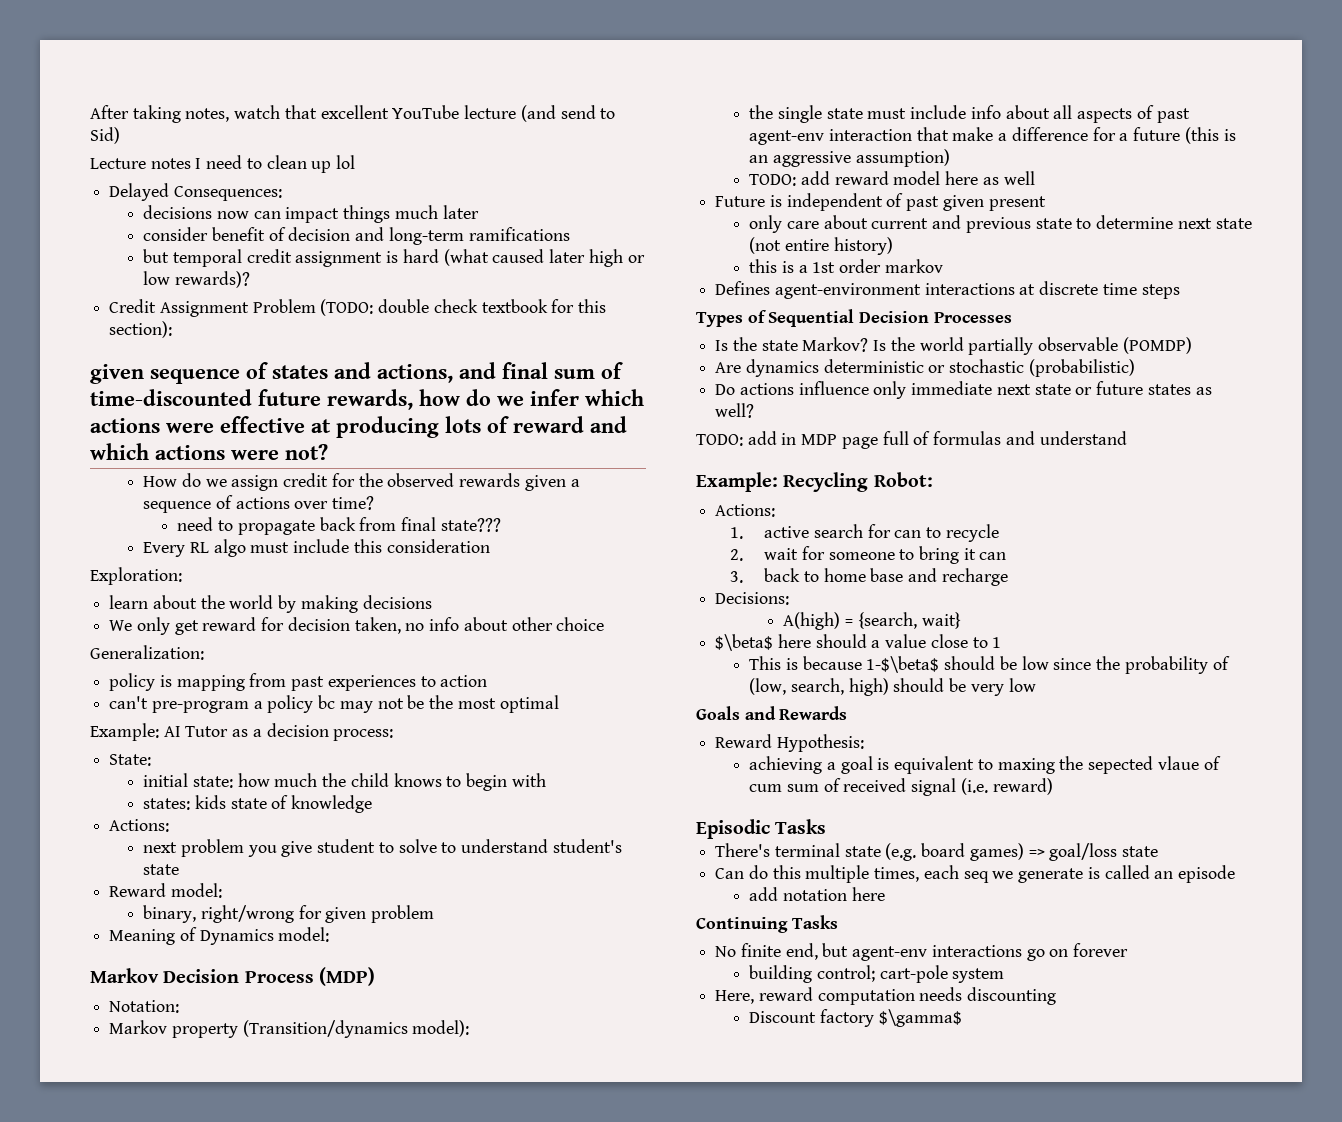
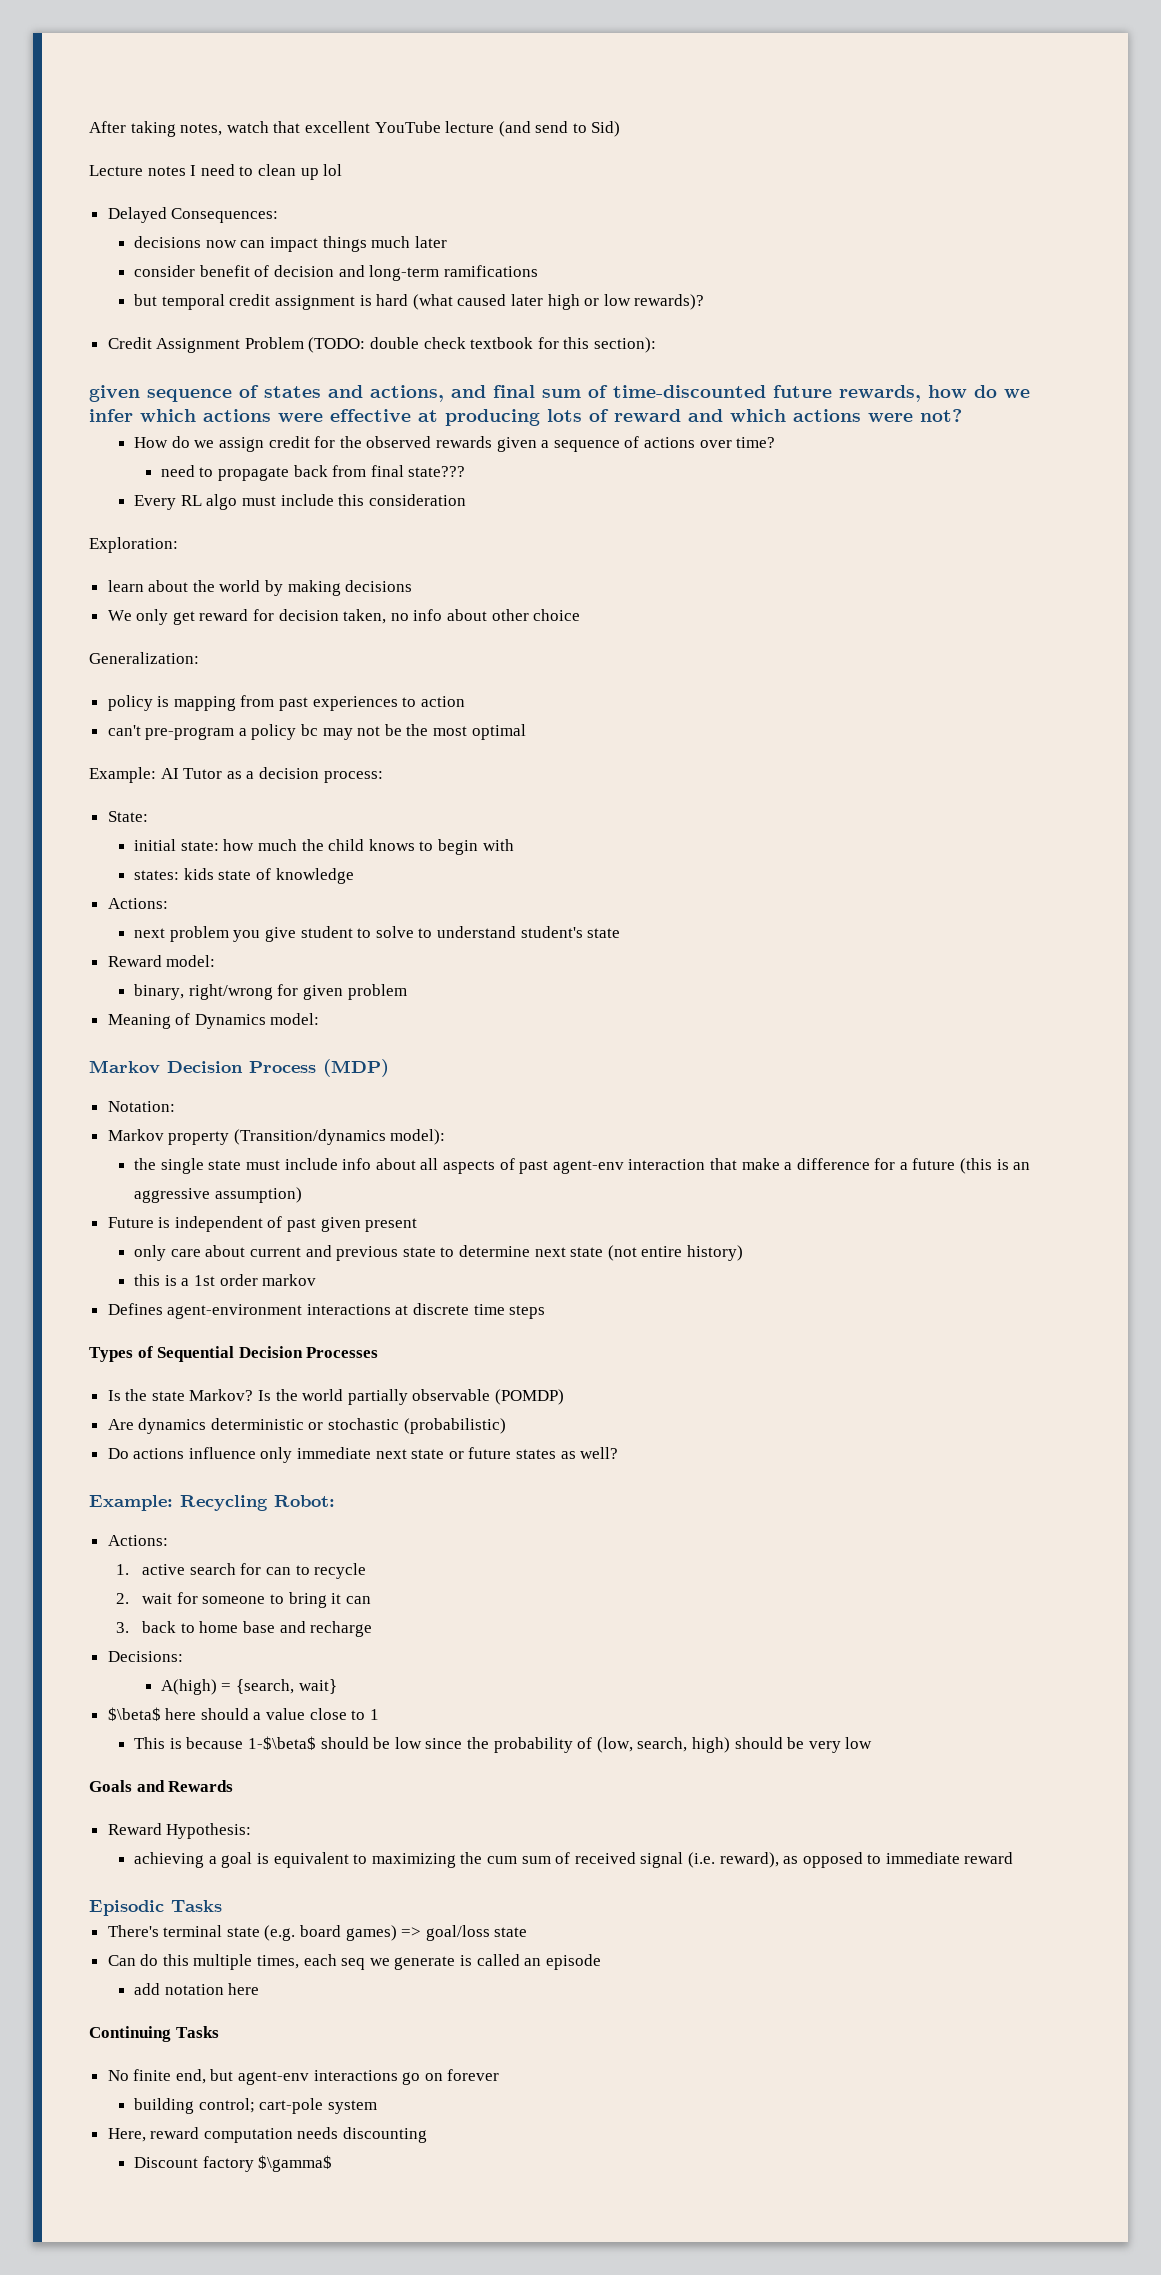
[749,171,1035,186] // TODO: add reward model here as well -> (302, 1195) none
[696,431,1127,449] // TODO: add in MDP page full of formulas and understand -> (619, 1453) none
[997,756,1221,774] maxing the sepected vlaue of -> [371,1852,483,1868] maximizing the
[992,778,1053,795] reward) -> [719,1852,1014,1868] reward), as opposed to immediate reward

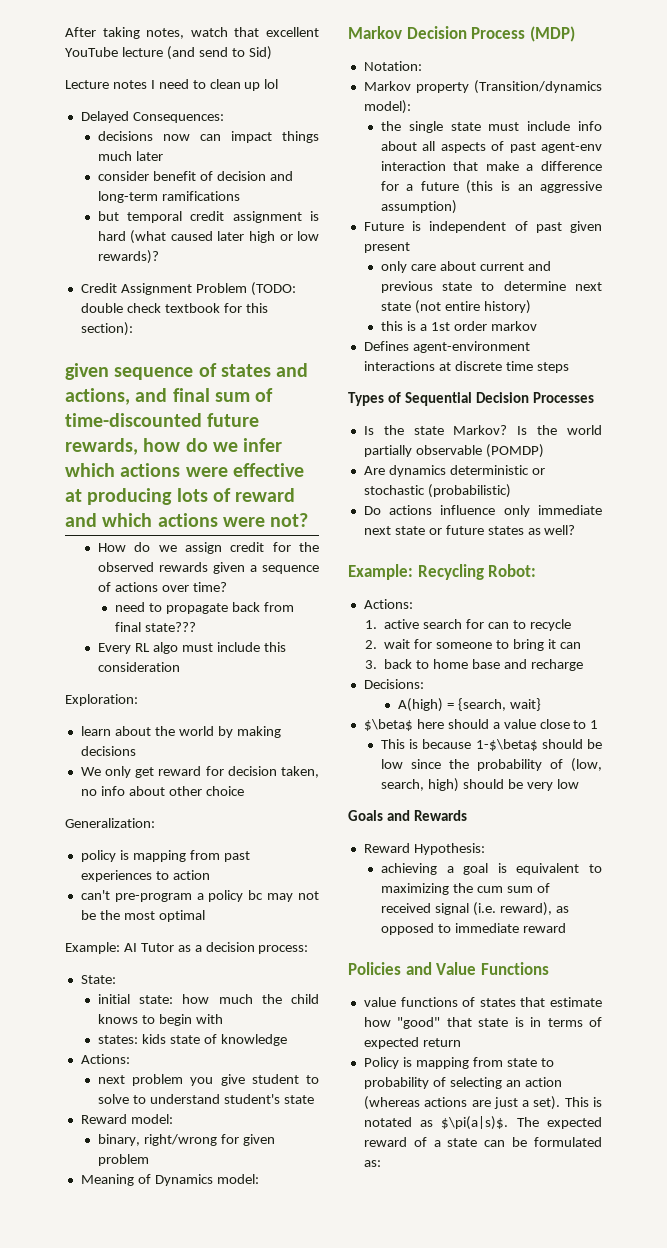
[89,1900,222,1916] [107,1925,528,1941] [107,1954,601,1970] [134,1983,260,1995] [89,2026,219,2042] [107,2069,500,2085] [134,2098,378,2114] [107,2127,428,2143] [134,2155,333,2172] Episodic Tasks // There's terminal state (e.g. board games) => goal/loss state // Can do this multiple times, each seq we generate is called an episode // add notation here // Continuing Tasks // No finite end, but agent-env interactions go on forever // building control; cart-pole system // Here, reward computation needs discounting // Discount factory $\gamma$ -> [348,962,549,975] [363,997,602,1007] [363,1017,602,1029] [363,1037,461,1049] [363,1057,554,1069] [363,1077,562,1089] [363,1096,602,1110] [363,1116,602,1130] [363,1137,602,1147] [363,1160,381,1167] Policies and Value Functions // value functions of states that estimate how "good" that state is in terms of expected return // Policy is mapping from state to probability of selecting an action (whereas actions are just a set). This is notated as $\pi(a|s)$. The expected reward of a state can be formulated as:

